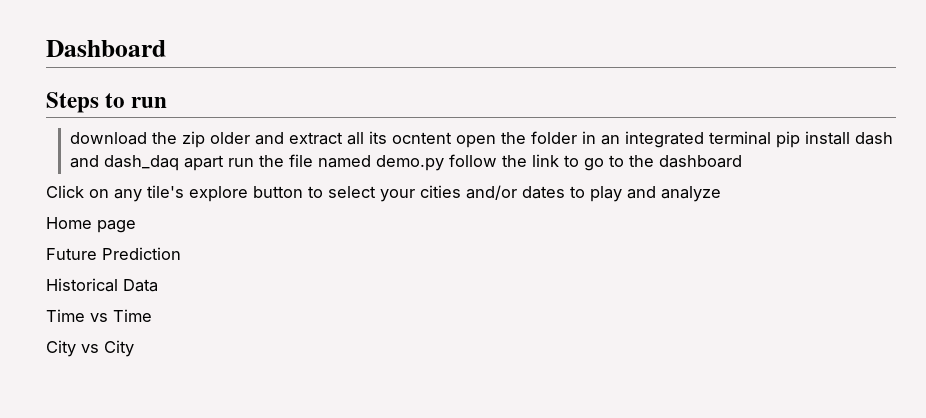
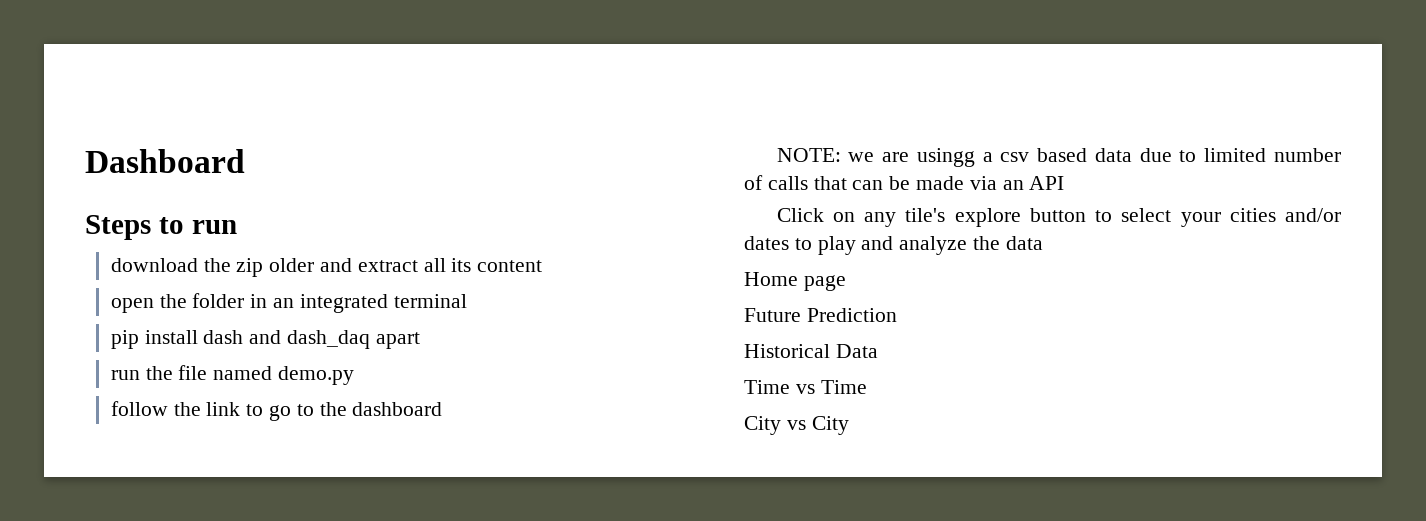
[392,132,453,144] ocntent -> [477,260,543,272] content //
(772, 138) none -> (467, 301) //
(225, 163) none -> (420, 340) //
(445, 163) none -> (354, 375) //
(743, 161) none -> [776,148,1341,167] [744,175,1065,190] // NOTE: we are usingg a csv based data due to limited number of calls that can be made via an API
(721, 194) none -> [973,236,1043,250] the data

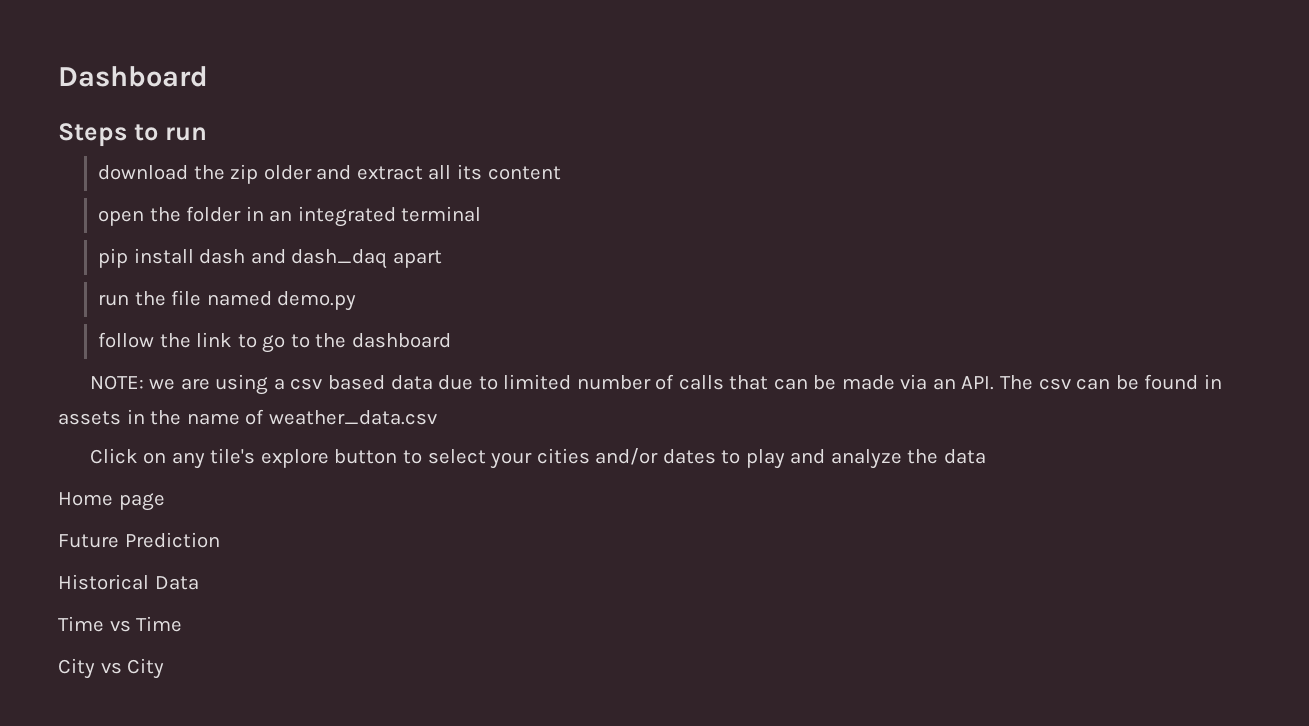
[916,148,975,167] usingg -> [215,374,269,395] using
[1029,176,1065,190] API -> [961,374,1222,390] [58,409,437,425] API. The csv can be found in assets in the name of weather_data.csv

